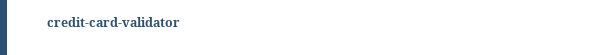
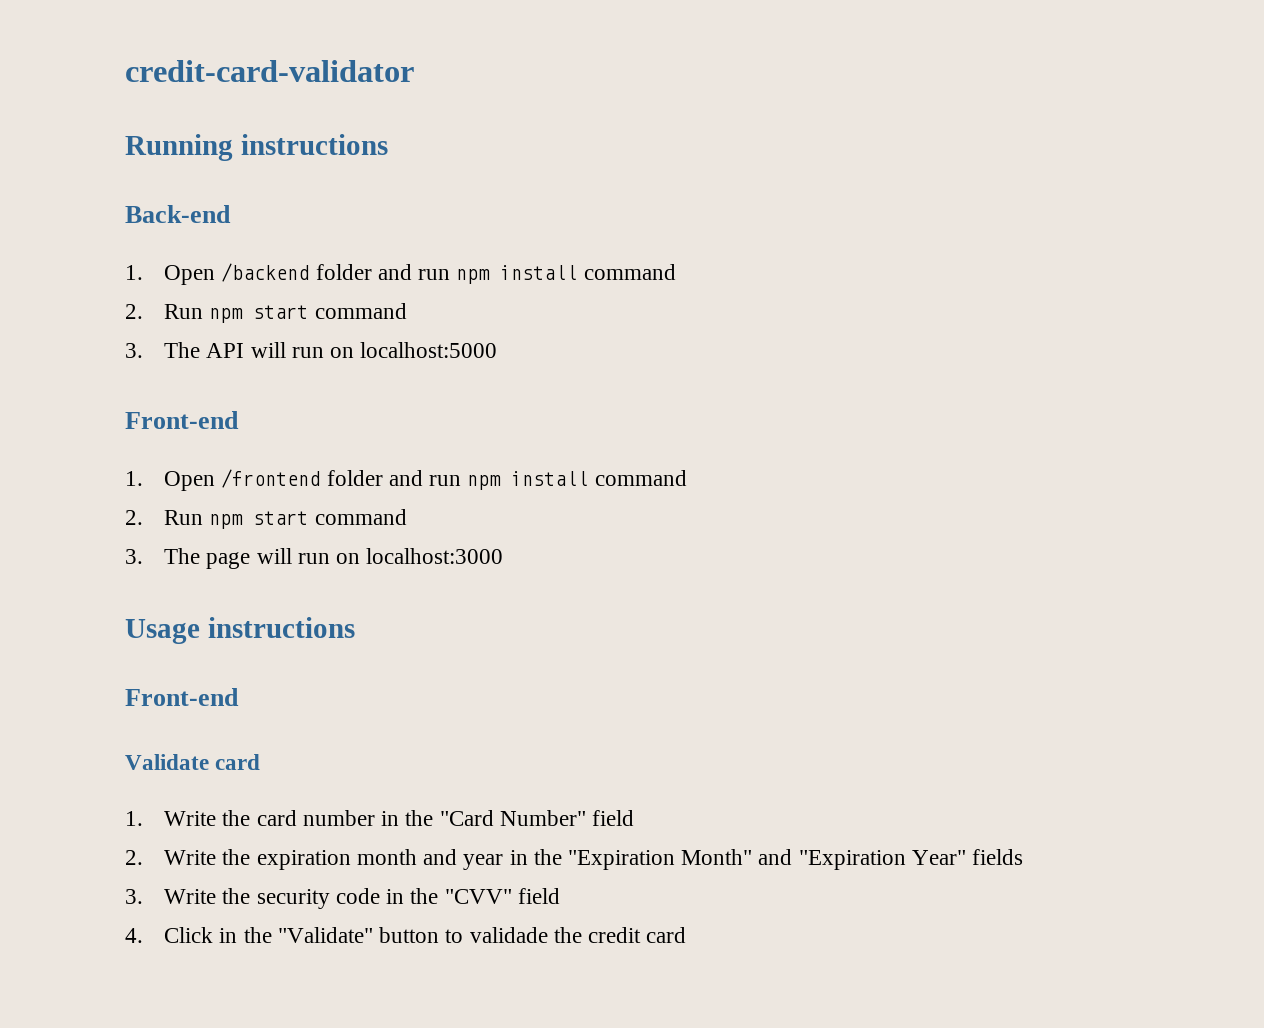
(180, 22) none -> [125,134,388,161] [125,205,231,223] [125,263,676,285] [125,303,407,323] [125,342,498,358] [125,411,239,429] [125,469,687,491] [125,509,407,529] [125,548,504,569] [125,617,355,644] [125,688,239,706] [125,754,261,770] [125,810,634,826] [125,849,1023,870] [125,888,560,909] [125,927,687,943] // Running instructions // Back-end // 1. Open /backend folder and run npm install command // 2. Run npm start command // 3. The API will run on localhost:5000 // Front-end // 1. Open /frontend folder and run npm install command // 2. Run npm start command // 3. The page will run on localhost:3000 // Usage instructions // Front-end // Validate card // 1. Write the card number in the "Card Number" field // 2. Write the expiration month and year in the "Expiration Month" and "Expiration Year" fields // 3. Write the security code in the "CVV" field // 4. Click in the "Validate" button to validade the credit card

